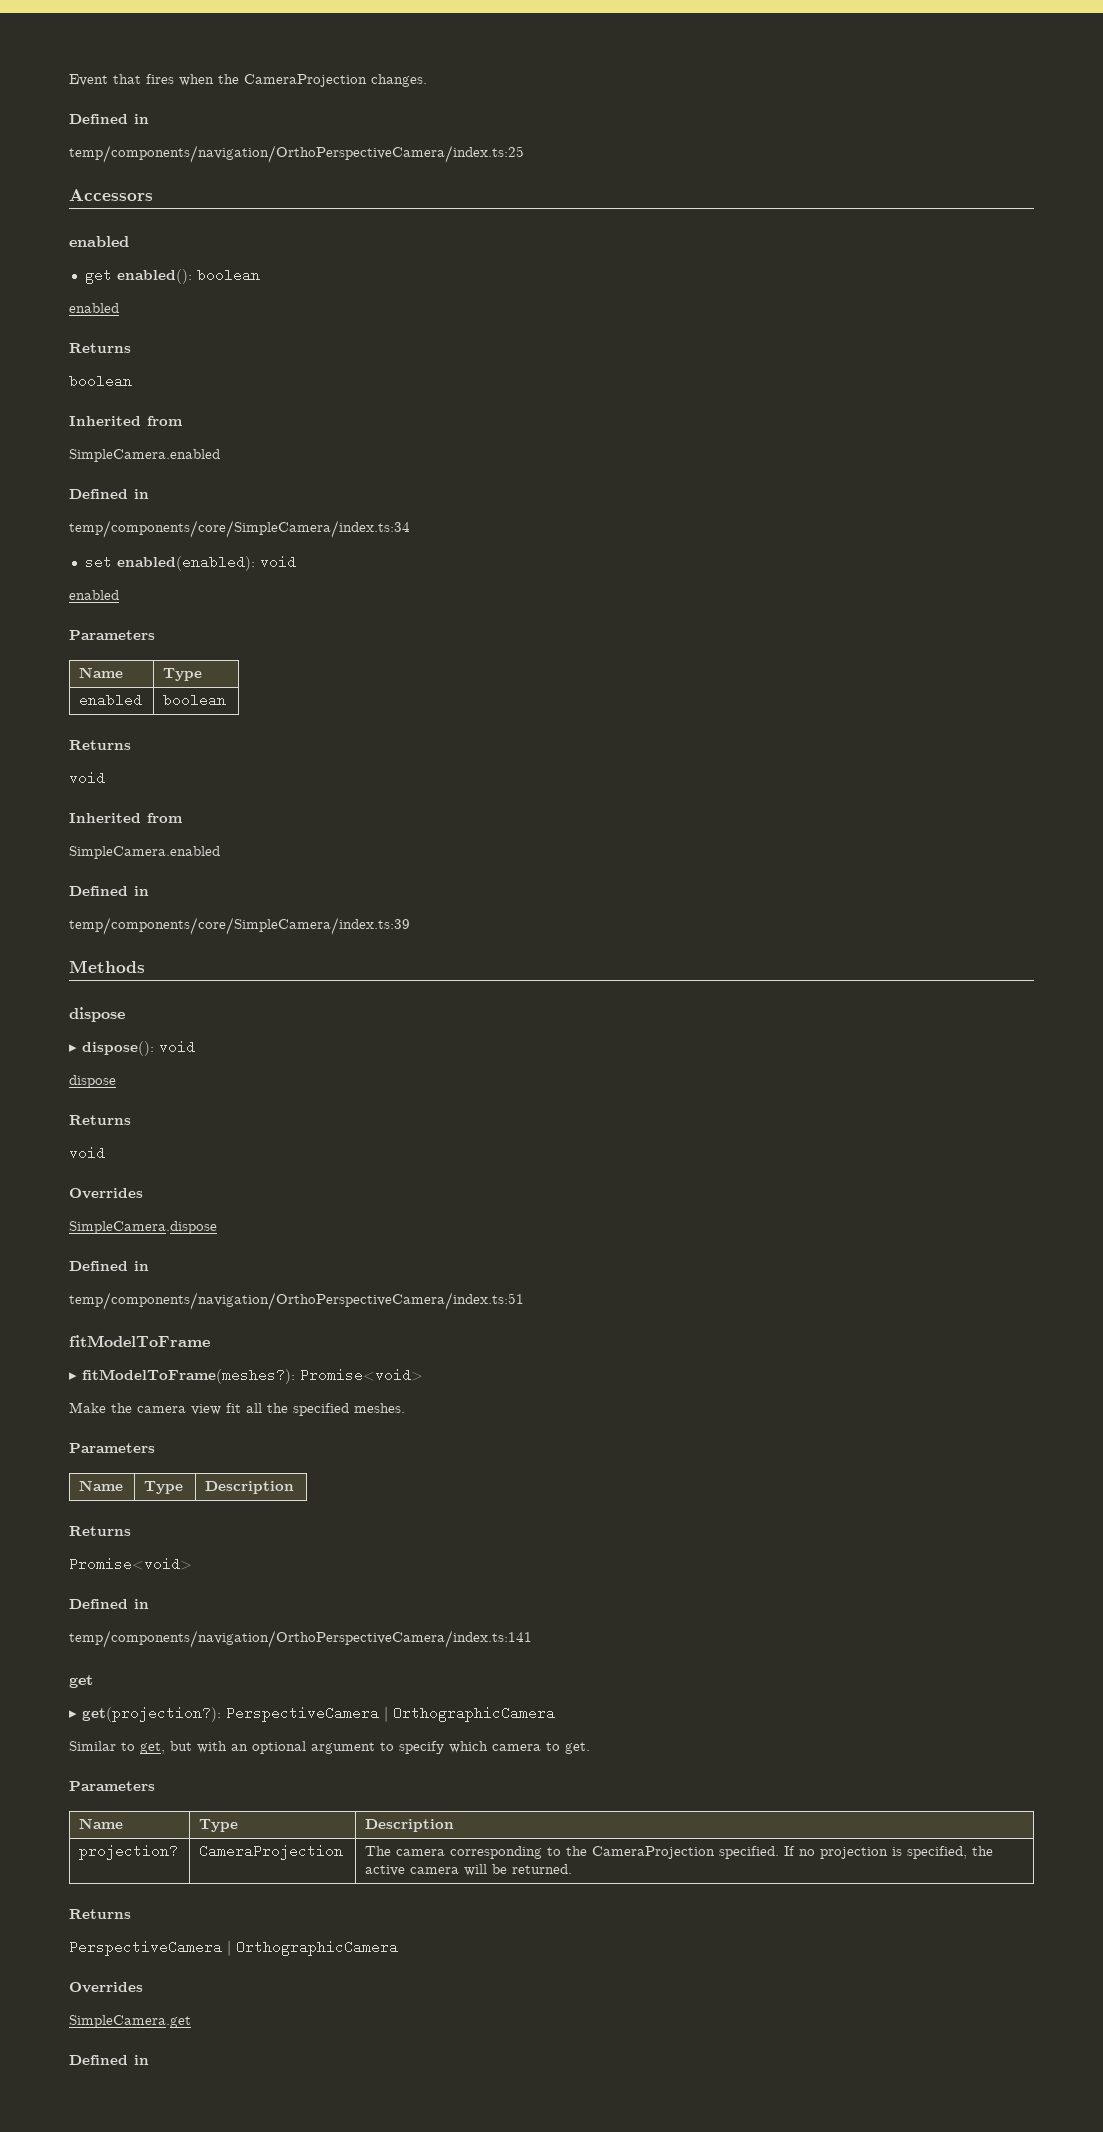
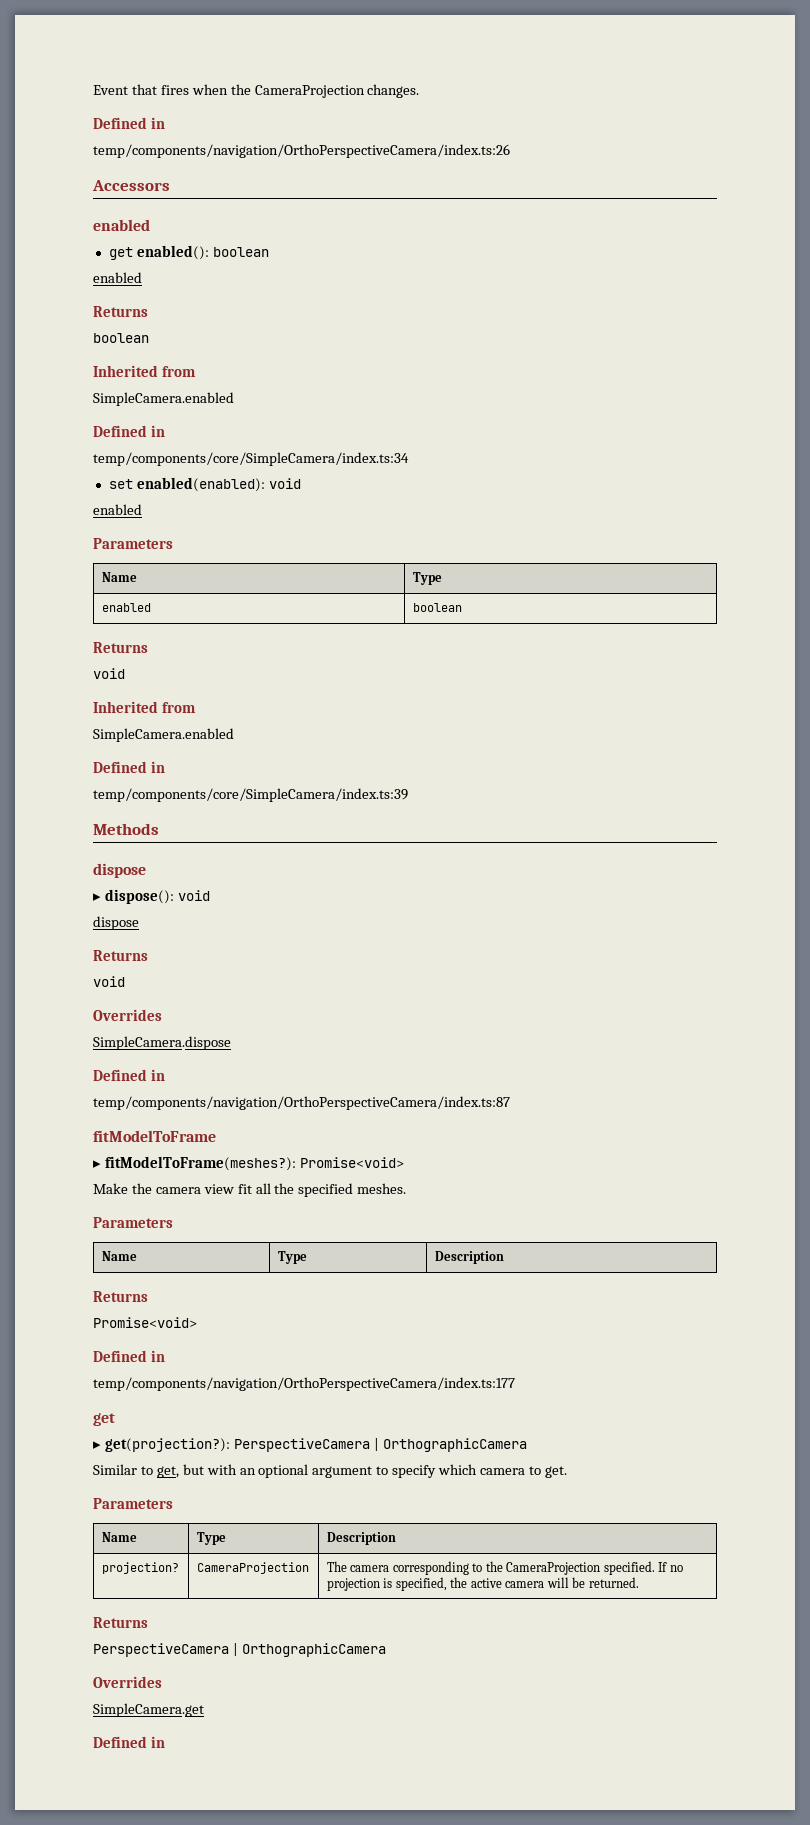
[69,145,524,163] temp/components/navigation/OrthoPerspectiveCamera/index.ts:25 -> [93,144,510,158] temp/components/navigation/OrthoPerspectiveCamera/index.ts:26
[69,1292,524,1310] temp/components/navigation/OrthoPerspectiveCamera/index.ts:51 -> [93,1096,510,1110] temp/components/navigation/OrthoPerspectiveCamera/index.ts:87
[69,1630,532,1648] temp/components/navigation/OrthoPerspectiveCamera/index.ts:141 -> [93,1377,515,1391] temp/components/navigation/OrthoPerspectiveCamera/index.ts:177

